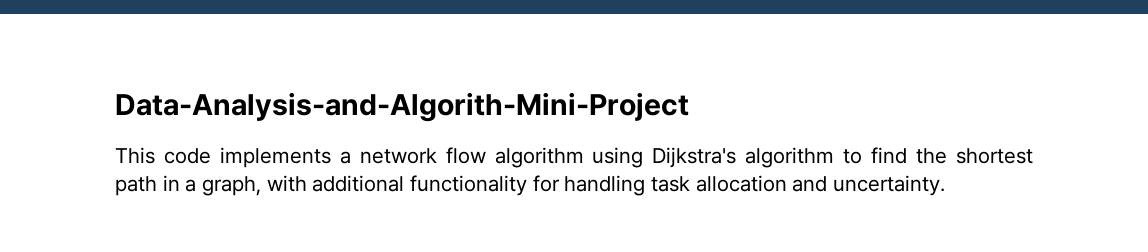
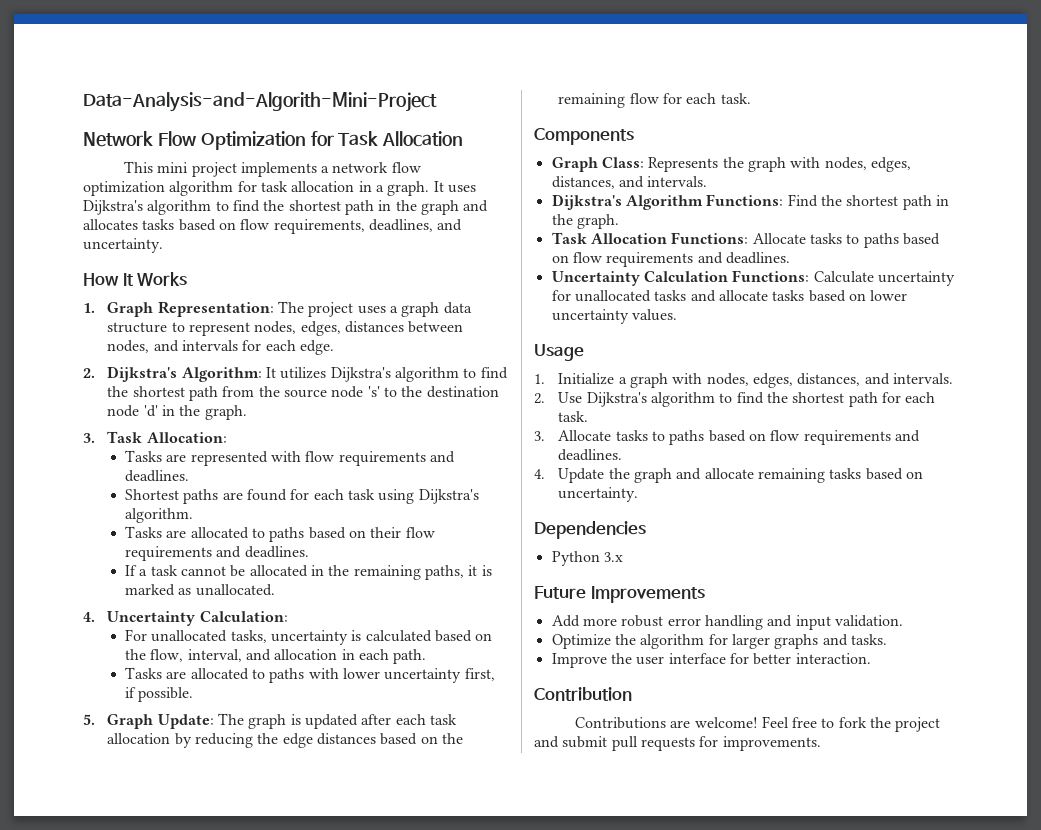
(689, 107) none -> [83,131,464,150] // Network Flow Optimization for Task Allocation
[163,148,211,164] code -> [157,162,237,177] mini project
[494,147,644,168] algorithm using -> [83,181,476,196] optimization algorithm for task allocation in a graph. It uses
[185,175,946,196] a graph, with additional functionality for handling task allocation and uncertainty. -> [395,200,489,215] [83,219,463,234] [83,238,163,253] [83,272,188,286] [83,301,472,317] [107,321,464,336] [107,340,335,355] [83,366,508,382] [107,386,499,401] [107,405,247,420] [83,431,227,443] [125,450,455,466] [125,470,190,482] [125,489,479,504] [125,508,194,523] [125,526,435,542] [125,546,309,561] [125,565,492,580] [125,584,275,596] [83,611,288,626] [125,629,493,645] [125,649,427,664] [125,667,495,683] [125,687,194,702] [83,713,457,729] [107,733,463,748] [558,93,751,108] [534,128,634,145] [551,157,911,172] [551,176,708,189] [551,194,949,210] [551,214,619,229] [551,232,940,248] [551,252,790,267] [551,270,955,286] [551,290,908,302] [551,309,677,324] [534,344,584,361] [534,373,953,388] [534,392,936,407] [558,411,589,422] [534,430,920,445] [558,449,623,461] [534,468,923,483] [558,487,639,502] [534,521,646,539] [551,551,623,566] [534,586,705,603] [551,615,903,630] [551,634,887,649] [551,653,871,668] [534,687,632,701] [574,716,941,732] [534,736,821,751] the graph and allocates tasks based on flow requirements, deadlines, and uncertainty. // How It Works // 1. Graph Representation: The project uses a graph data structure to represent nodes, edges, distances between nodes, and intervals for each edge. // 2. Dijkstra's Algorithm: It utilizes Dijkstra's algorithm to find the shortest path from the source node 's' to the destination node 'd' in the graph. // 3. Task Allocation: // Tasks are represented with flow requirements and deadlines. // Shortest paths are found for each task using Dijkstra's algorithm. // Tasks are allocated to paths based on their flow requirements and deadlines. // If a task cannot be allocated in the remaining paths, it is marked as unallocated. // 4. Uncertainty Calculation: // For unallocated tasks, uncertainty is calculated based on the flow, interval, and allocation in each path. // Tasks are allocated to paths with lower uncertainty first, if possible. // 5. Graph Update: The graph is updated after each task allocation by reducing the edge distances based on the remaining flow for each task. // Components // Graph Class: Represents the graph with nodes, edges, distances, and intervals. // Dijkstra's Algorithm Functions: Find the shortest path in the graph. // Task Allocation Functions: Allocate tasks to paths based on flow requirements and deadlines. // Uncertainty Calculation Functions: Calculate uncertainty for unallocated tasks and allocate tasks based on lower uncertainty values. // Usage // 1. Initialize a graph with nodes, edges, distances, and intervals. // 2. Use Dijkstra's algorithm to find the shortest path for each task. // 3. Allocate tasks to paths based on flow requirements and deadlines. // 4. Update the graph and allocate remaining tasks based on uncertainty. // Dependencies // Python 3.x // Future Improvements // Add more robust error handling and input validation. // Optimize the algorithm for larger graphs and tasks. // Improve the user interface for better interaction. // Contribution // Contributions are welcome! Feel free to fork the project and submit pull requests for improvements.

